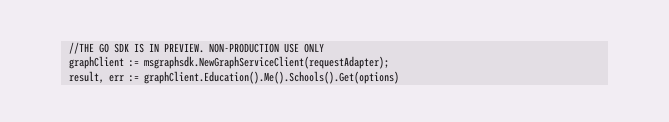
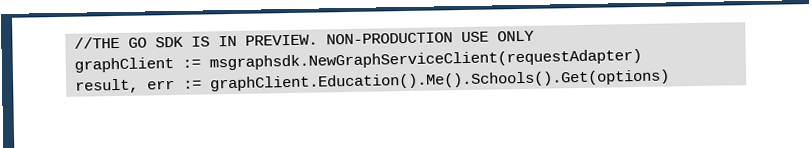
[143,56,389,69] msgraphsdk.NewGraphServiceClient(requestAdapter); -> [209,48,642,71] msgraphsdk.NewGraphServiceClient(requestAdapter)

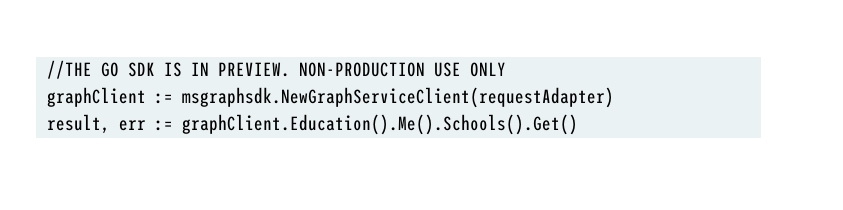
[210,69,670,92] graphClient.Education().Me().Schools().Get(options) -> [181,114,578,135] graphClient.Education().Me().Schools().Get()

